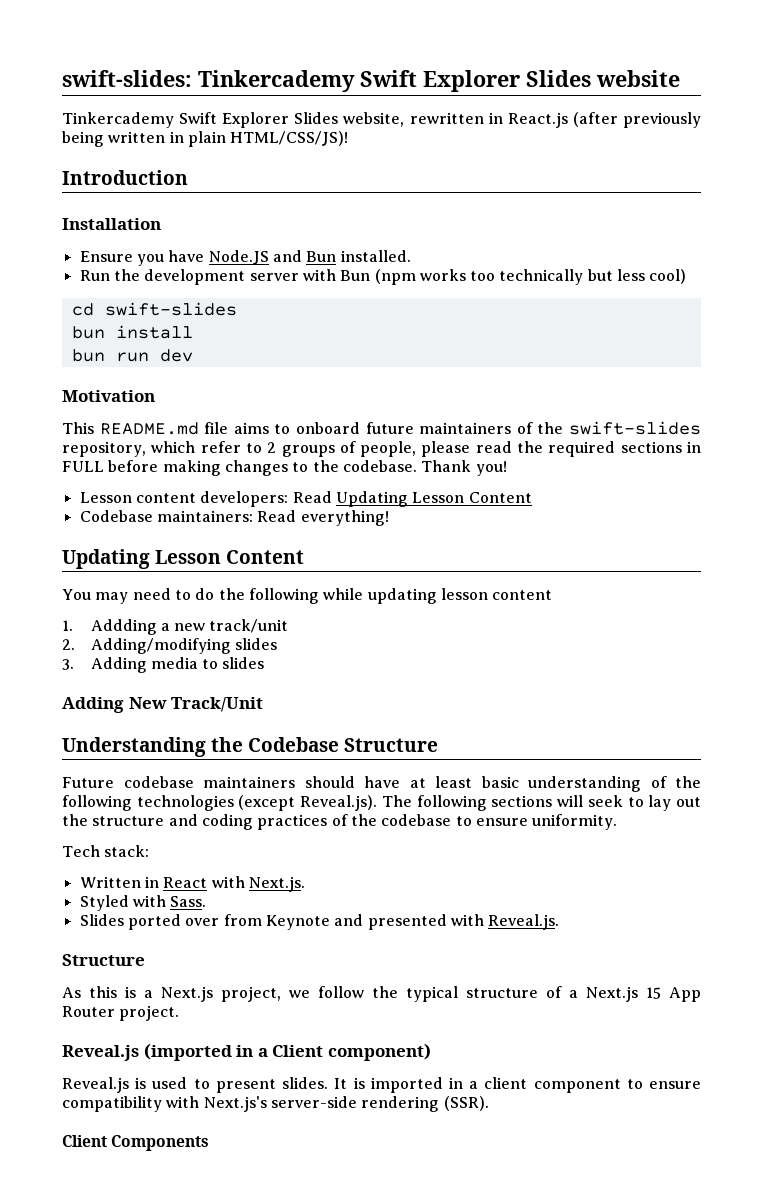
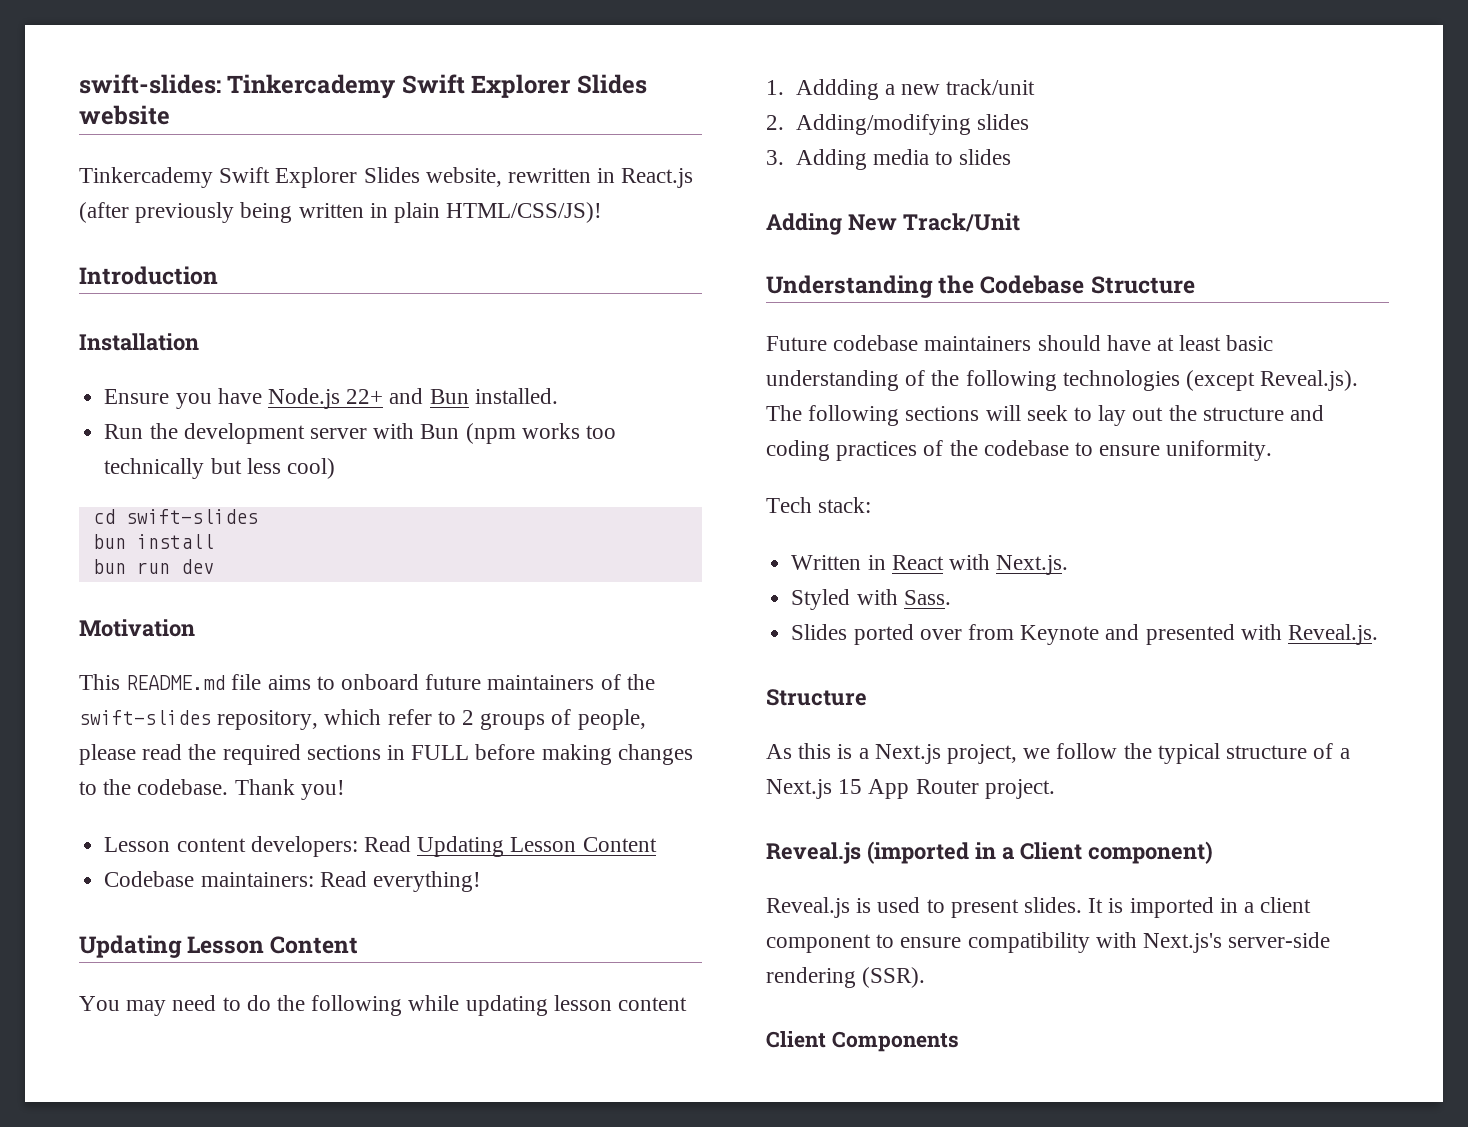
[208,250,269,265] Node.JS -> [267,388,384,409] Node.js 22+

